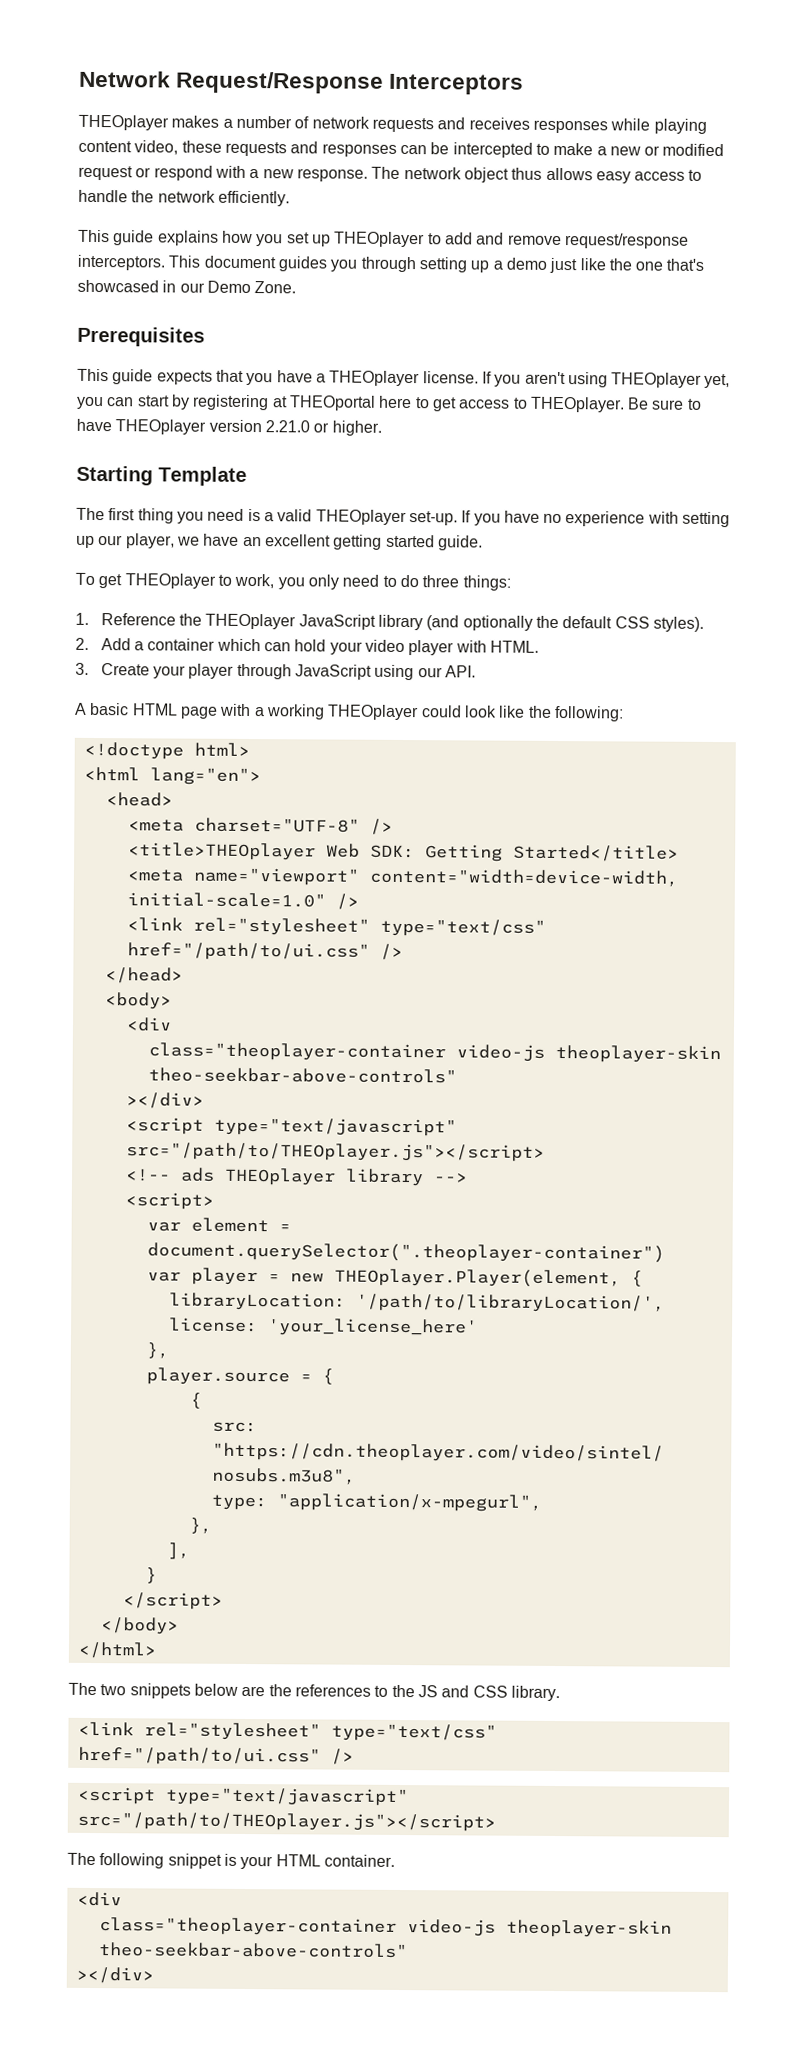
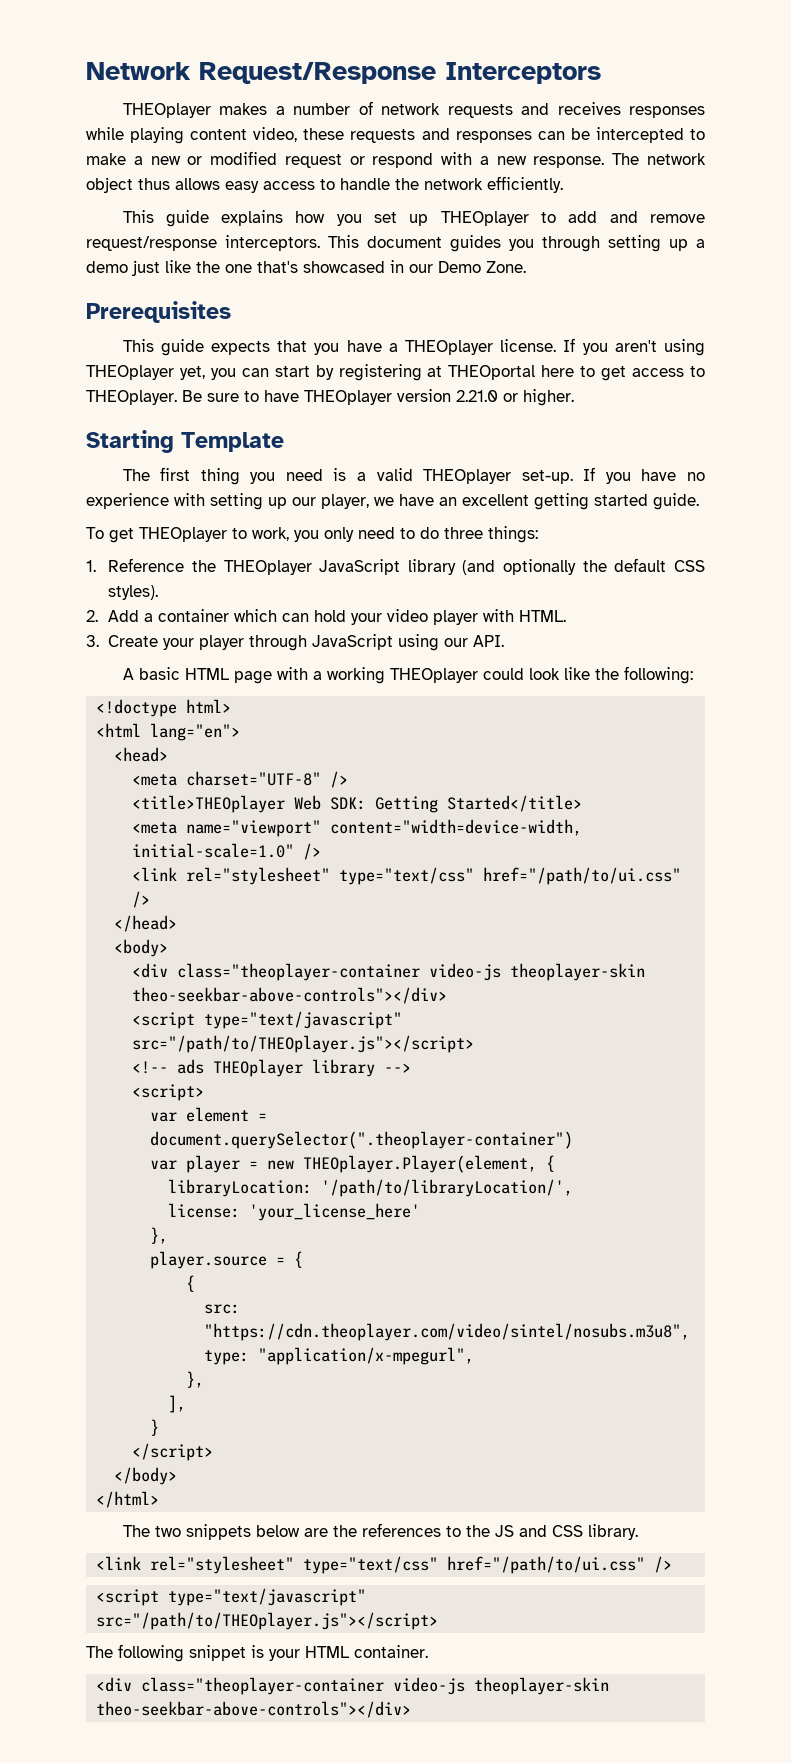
[147,1042,721,1064] [147,1067,457,1084] [125,1092,204,1109] // class="theoplayer-container video-js theoplayer-skin theo-seekbar-above-controls" // ></div> -> [177,963,646,981] [132,987,448,1004] class="theoplayer-container video-js theoplayer-skin theo-seekbar-above-controls"></div>
[98,1917,672,1938] [97,1942,408,1959] [75,1966,154,1984] // class="theoplayer-container video-js theoplayer-skin theo-seekbar-above-controls" // ></div> -> [141,1677,610,1695] [96,1701,412,1718] class="theoplayer-container video-js theoplayer-skin theo-seekbar-above-controls"></div>

